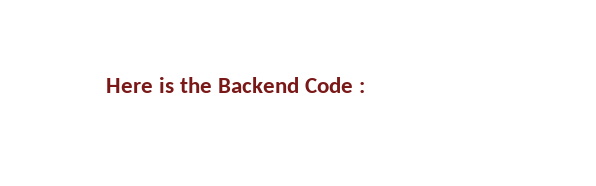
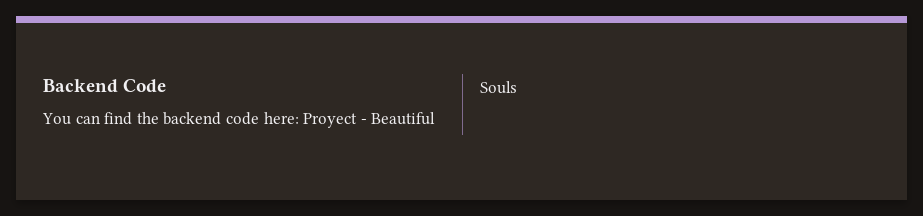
[106,77,213,93] Here is the -> (43, 86) none
[359,82,366,93] : -> [42,112,436,128] [480,81,517,94] // You can find the backend code here: Proyect - Beautiful Souls

